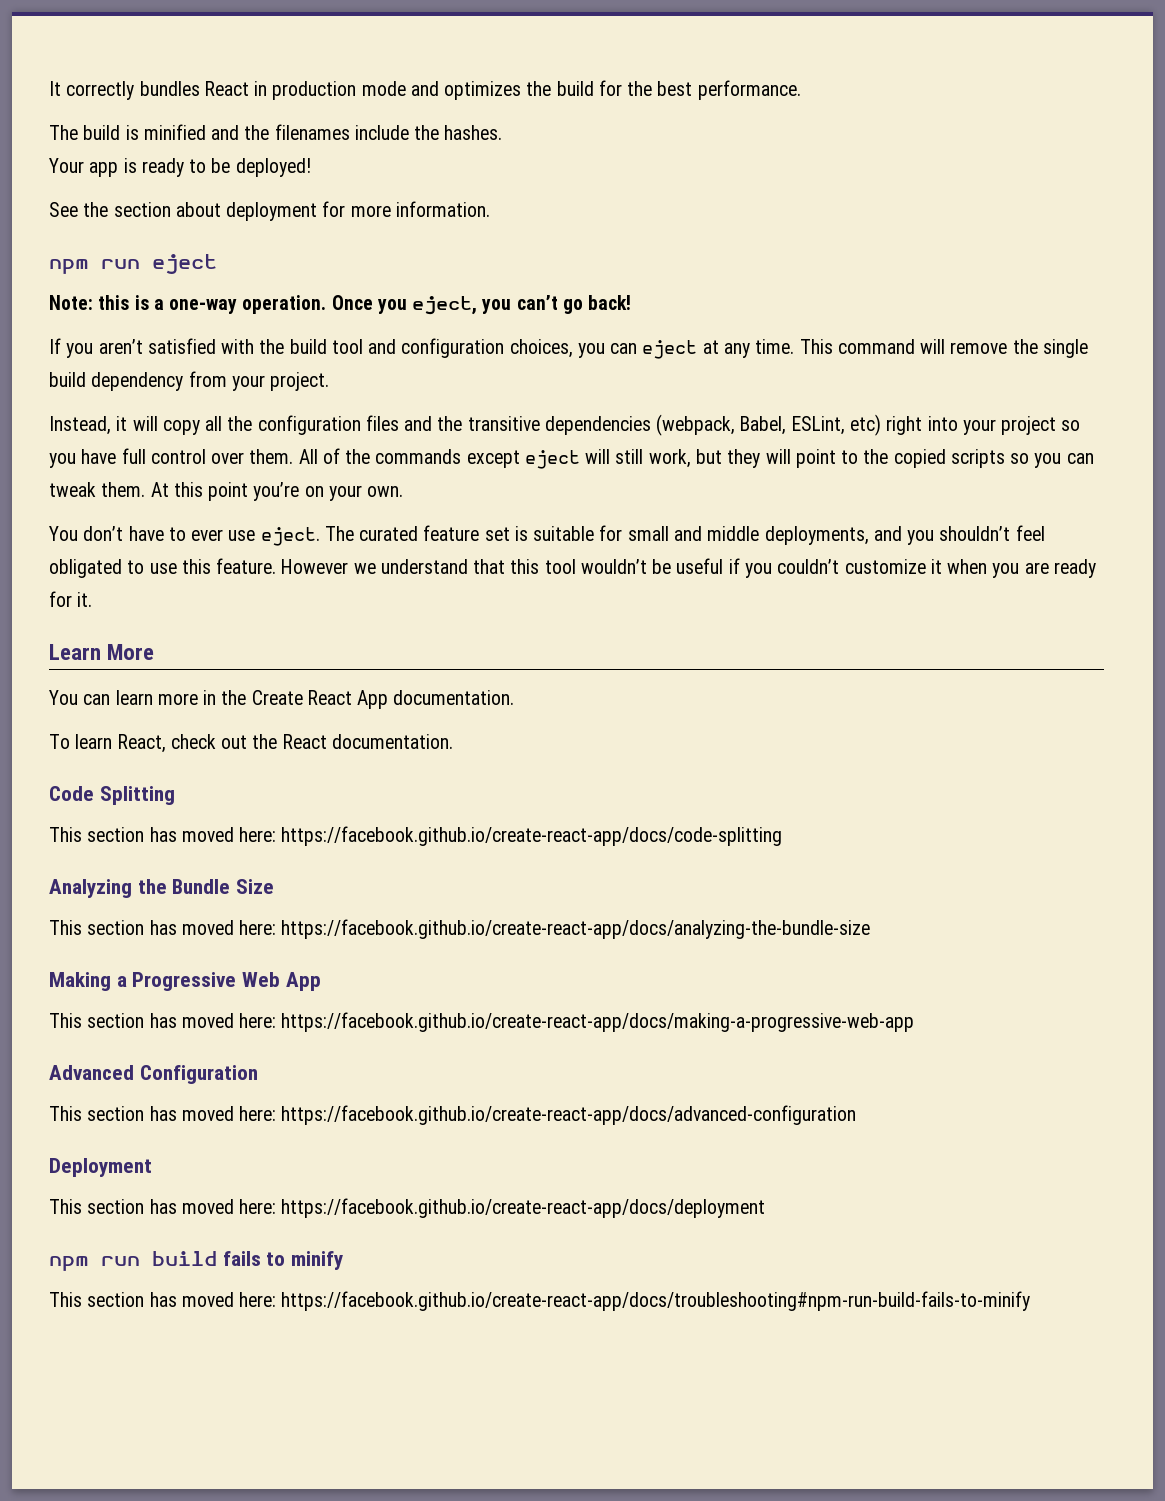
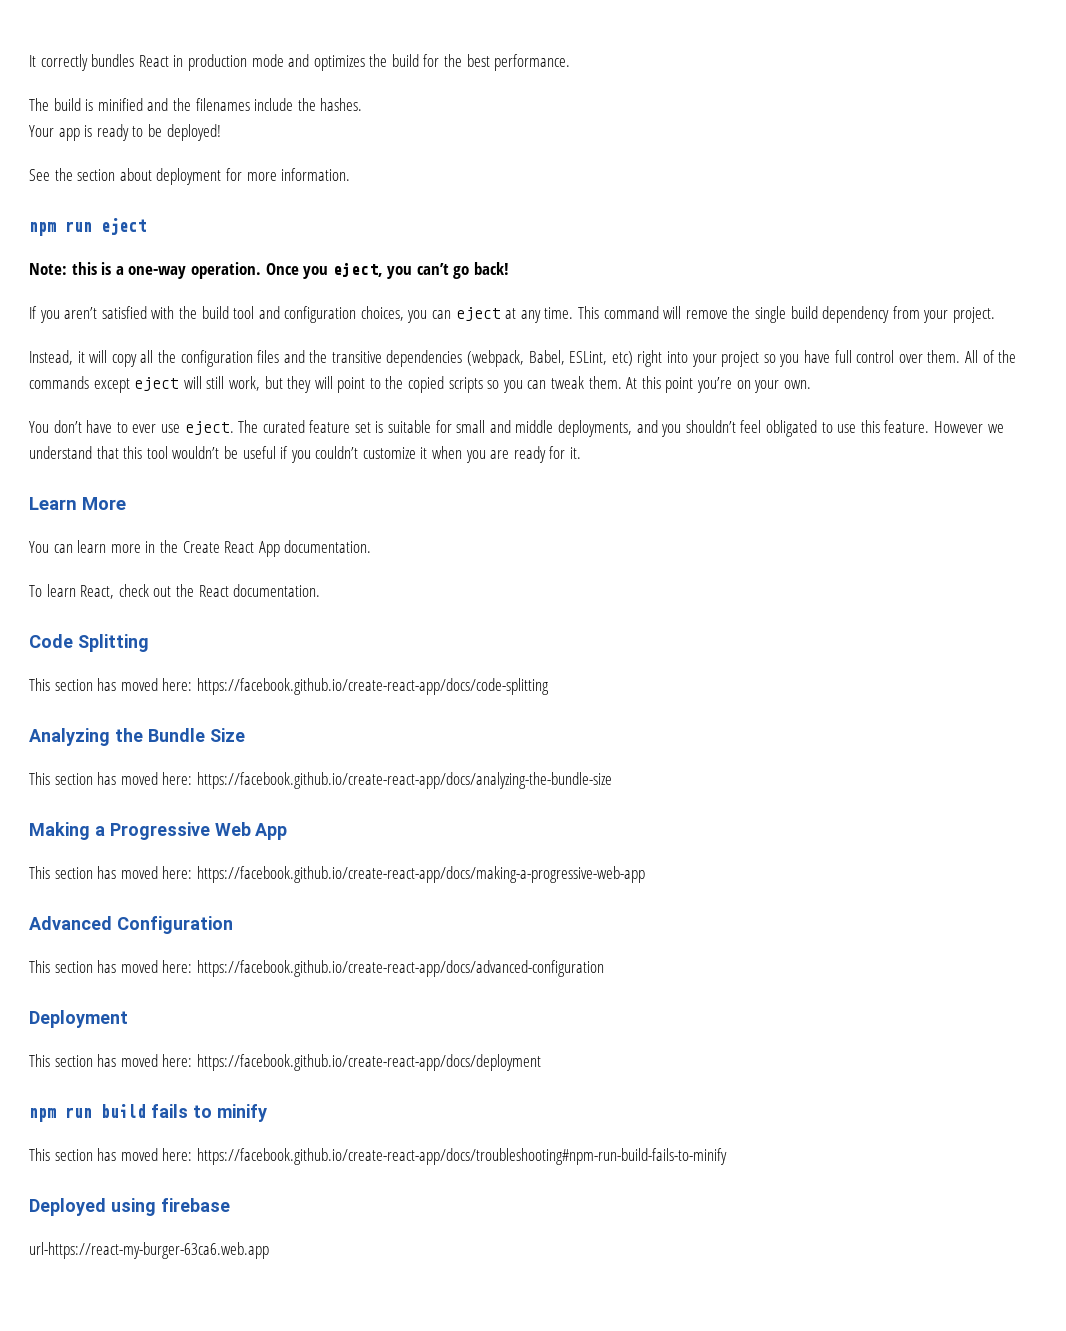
(1031, 1301) none -> [29,1198,230,1216] [29,1242,269,1259] // Deployed using firebase // url-https://react-my-burger-63ca6.web.app

